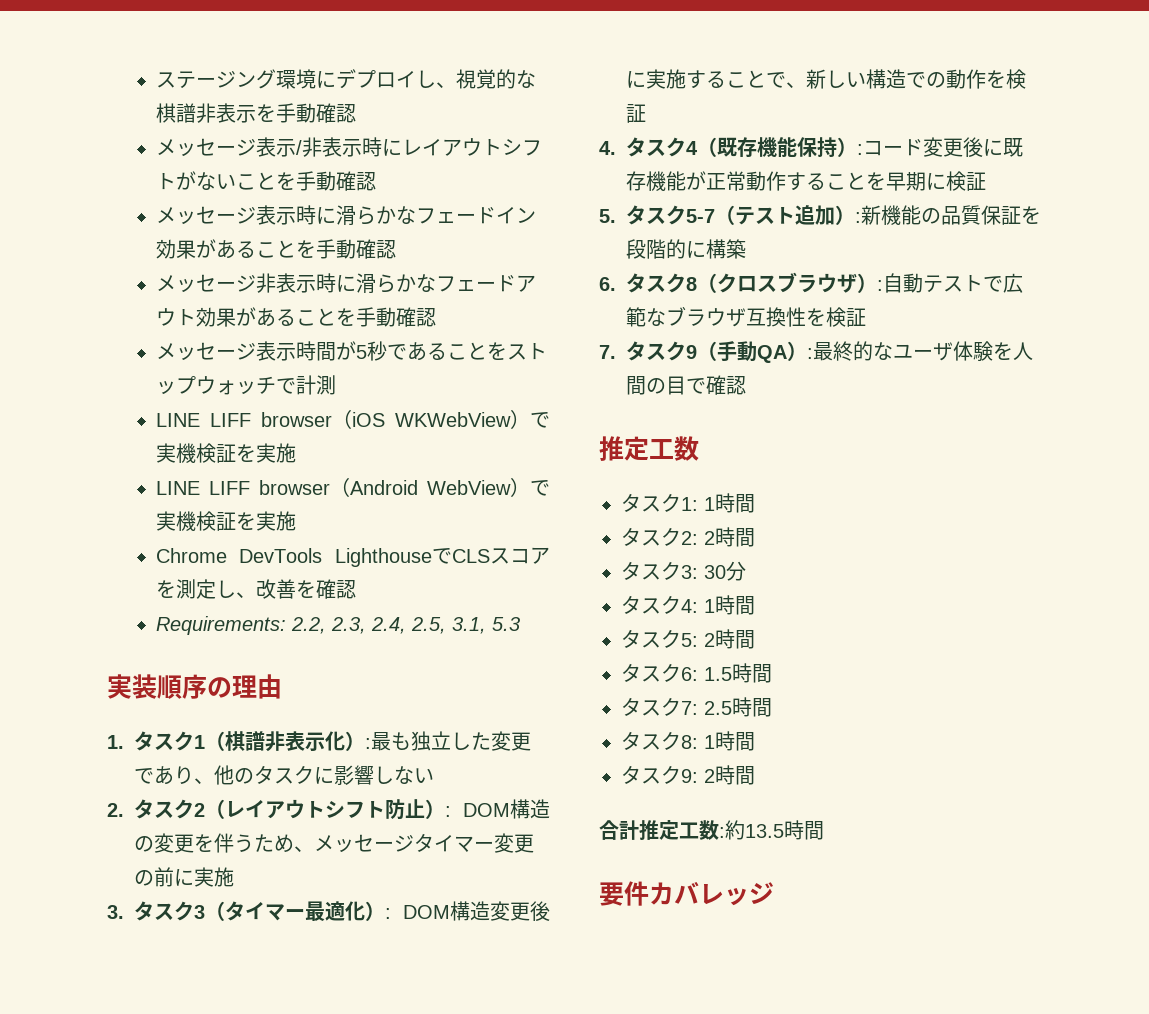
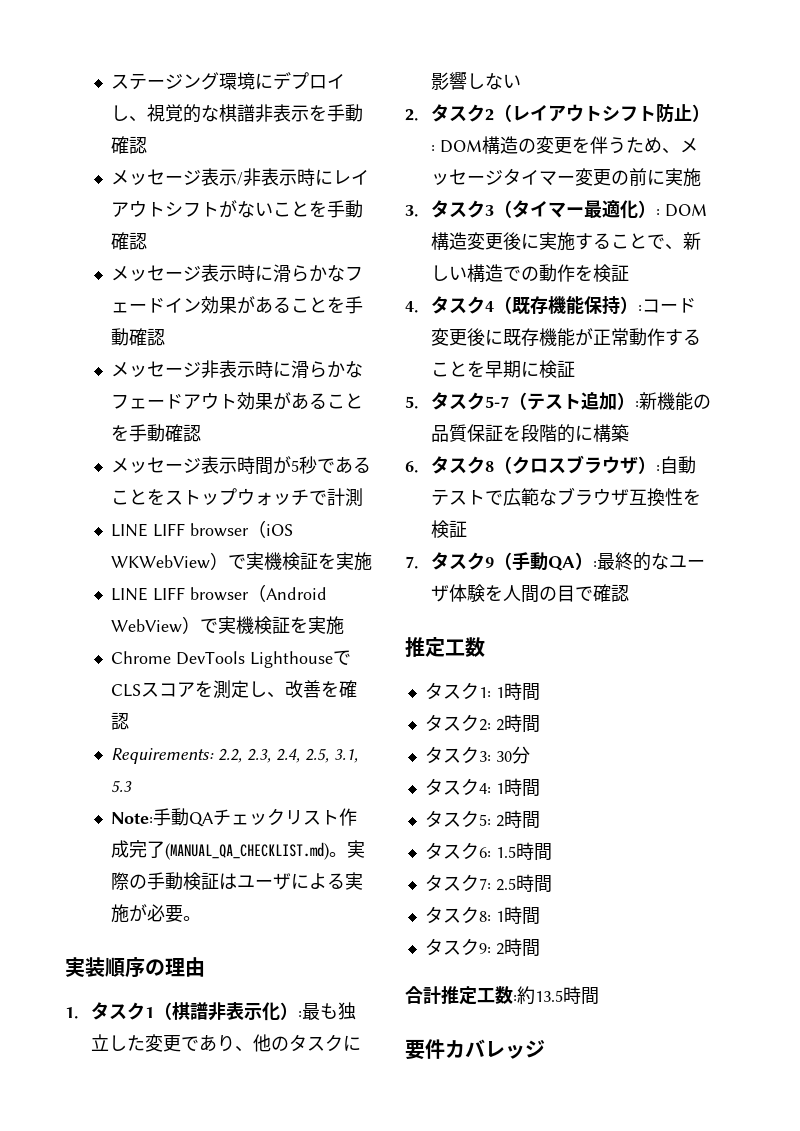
(520, 624) none -> [110,808,357,827] [110,840,365,860] [110,872,363,891] [110,904,201,923] // Note:手動QAチェックリスト作成完了(MANUAL_QA_CHECKLIST.md)。実際の手動検証はユーザによる実施が必要。

